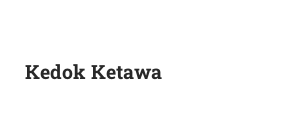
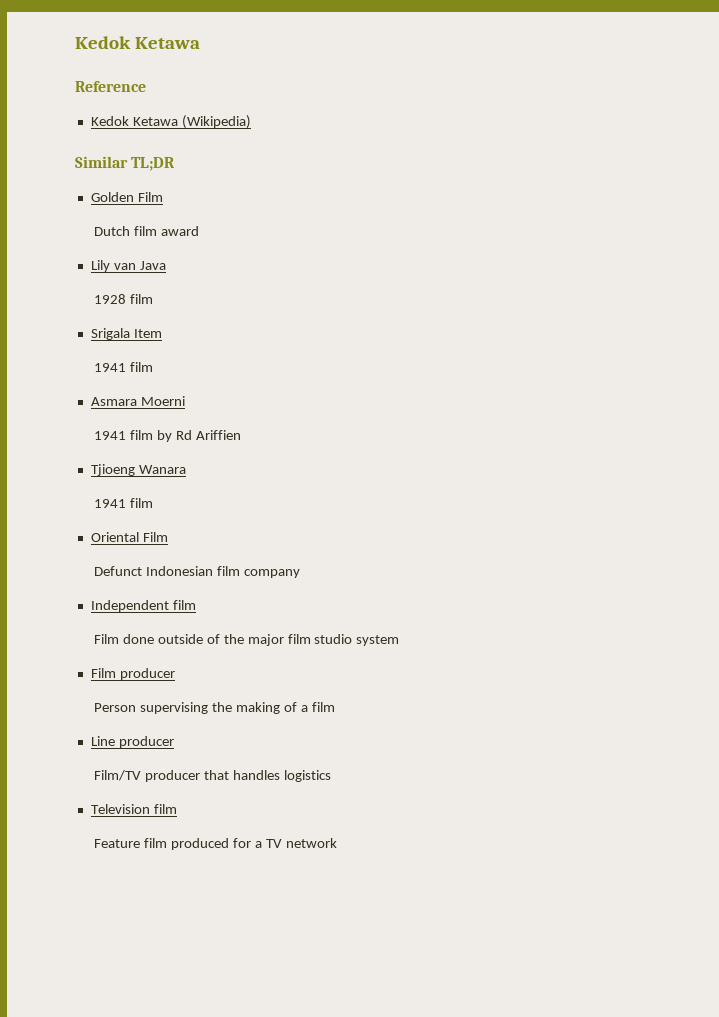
[25,64,163,80] Kedok Ketawa -> [75,36,201,49] [75,81,146,92] [90,115,251,129] [75,156,176,171] [90,192,163,202] [94,226,199,236] [90,260,166,272] [94,294,153,304] [90,328,162,340] [94,362,153,372] [90,396,185,406] [94,430,241,442] [90,464,186,476] [94,498,153,508] [90,532,168,542] [94,566,300,578] [90,600,196,612] [94,634,400,646] [90,668,175,680] [94,702,335,714] [90,736,174,748] [94,770,331,782] [90,804,177,814] [94,838,337,850] Kedok Ketawa // Reference // Kedok Ketawa (Wikipedia) // Similar TL;DR // Golden Film // Dutch film award // Lily van Java // 1928 film // Srigala Item // 1941 film // Asmara Moerni // 1941 film by Rd Ariffien // Tjioeng Wanara // 1941 film // Oriental Film // Defunct Indonesian film company // Independent film // Film done outside of the major film studio system // Film producer // Person supervising the making of a film // Line producer // Film/TV producer that handles logistics // Television film // Feature film produced for a TV network

